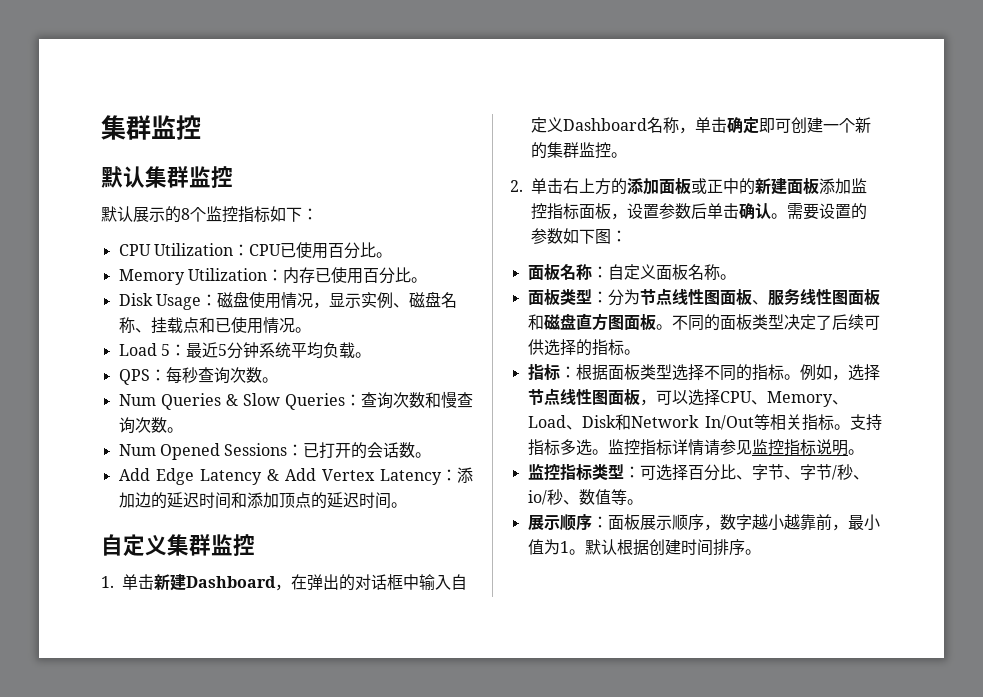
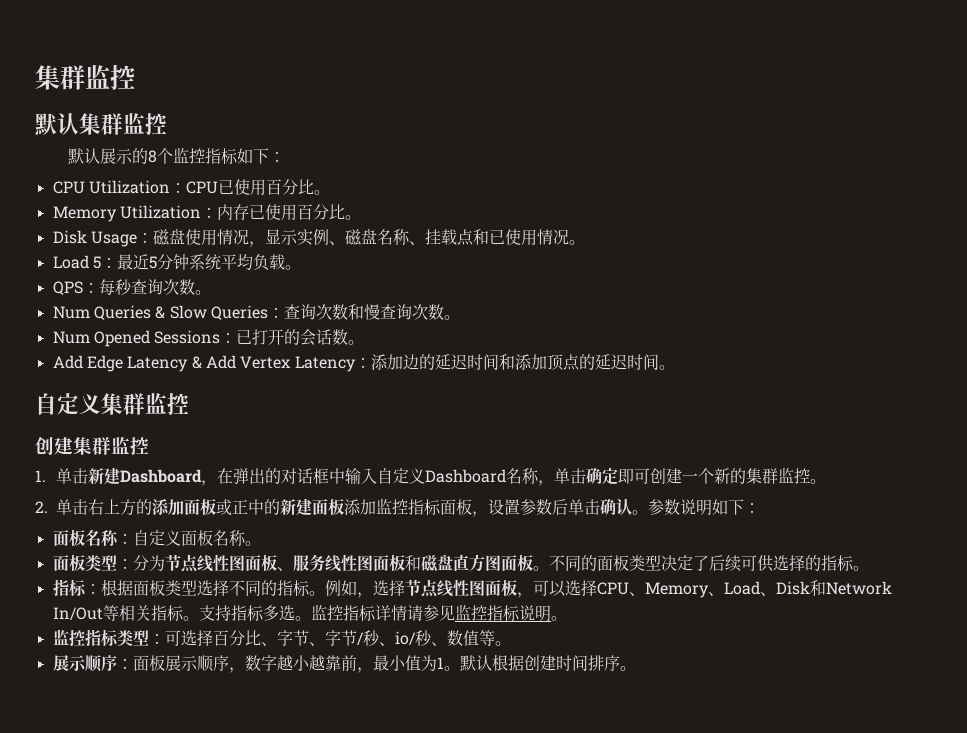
(255, 545) none -> [35,436,149,455] // 创建集群监控
[787,203,867,220] [531,228,611,244] 需要设置的参数如下图 -> [648,499,745,516] 参数说明如下

